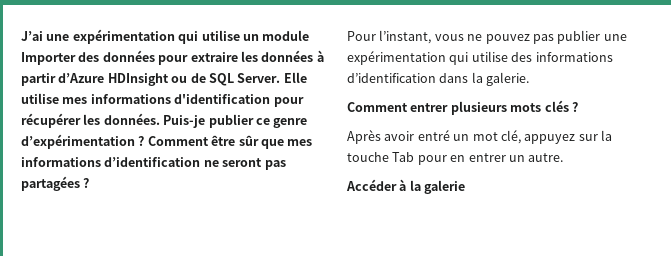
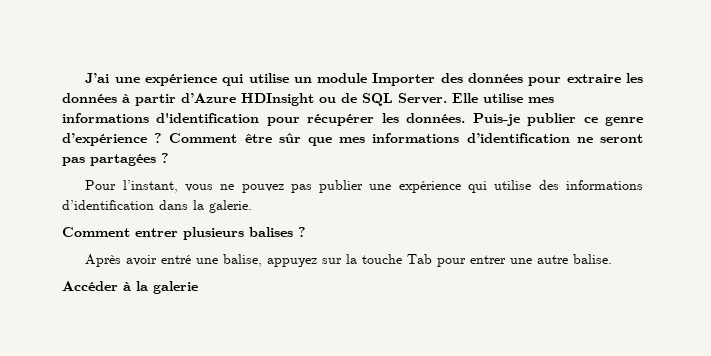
[72,29,175,44] expérimentation -> [144,74,217,86] expérience
[21,134,135,149] d’expérimentation -> [62,133,147,146] d’expérience
[347,51,446,65] expérimentation -> [398,181,461,193] expérience
[510,100,569,112] mots clés -> [249,227,293,237] balises
[453,130,521,144] un mot clé, -> [196,254,263,267] une balise,
[450,153,564,162] en entrer un autre. -> [470,254,613,264] entrer une autre balise.

